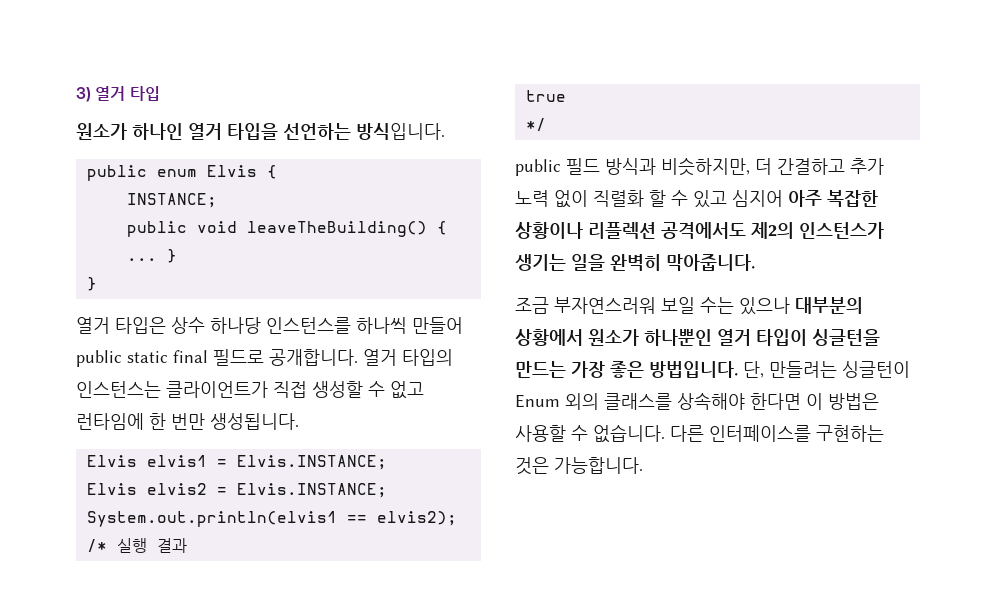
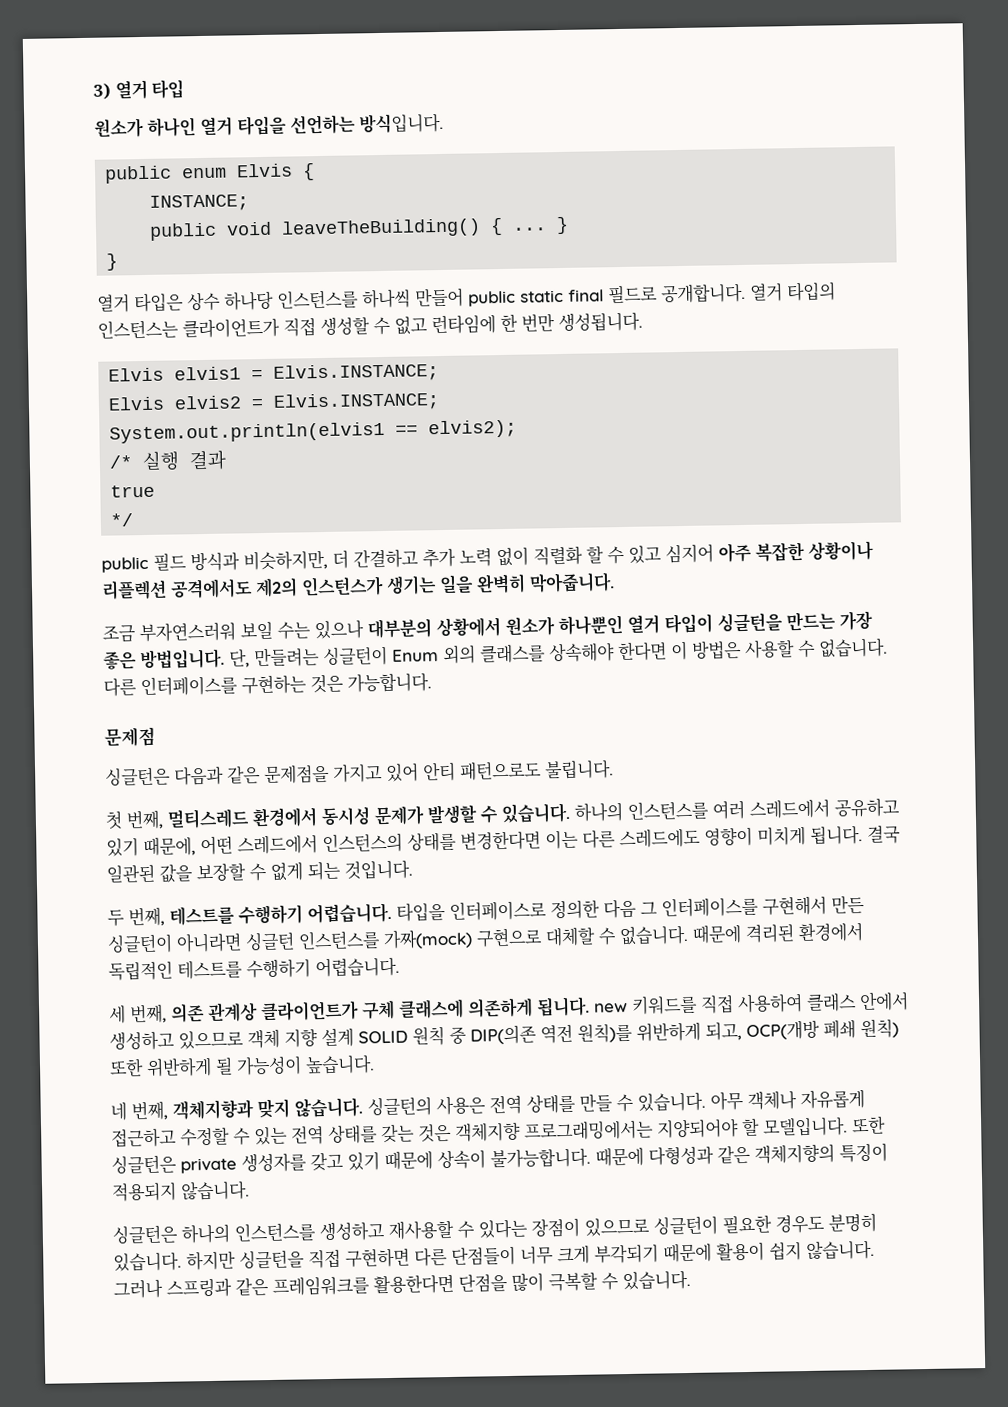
(643, 465) none -> [104,726,156,747] [105,760,614,786] [105,798,900,830] [106,824,901,857] [106,860,413,883] [107,894,865,927] [107,922,864,954] [108,956,400,981] [109,991,909,1024] [109,1018,899,1051] [109,1055,375,1078] [110,1089,865,1121] [111,1115,886,1148] [111,1142,888,1174] [111,1180,250,1202] [112,1212,877,1244] [113,1239,875,1272] [113,1270,691,1299] // 문제점 // 싱글턴은 다음과 같은 문제점을 가지고 있어 안티 패턴으로도 불립니다. // 첫 번째, 멀티스레드 환경에서 동시성 문제가 발생할 수 있습니다. 하나의 인스턴스를 여러 스레드에서 공유하고 있기 때문에, 어떤 스레드에서 인스턴스의 상태를 변경한다면 이는 다른 스레드에도 영향이 미치게 됩니다. 결국 일관된 값을 보장할 수 없게 되는 것입니다. // 두 번째, 테스트를 수행하기 어렵습니다. 타입을 인터페이스로 정의한 다음 그 인터페이스를 구현해서 만든 싱글턴이 아니라면 싱글턴 인스턴스를 가짜(mock) 구현으로 대체할 수 없습니다. 때문에 격리된 환경에서 독립적인 테스트를 수행하기 어렵습니다. // 세 번째, 의존 관계상 클라이언트가 구체 클래스에 의존하게 됩니다. new 키워드를 직접 사용하여 클래스 안에서 생성하고 있으므로 객체 지향 설계 SOLID 원칙 중 DIP(의존 역전 원칙)를 위반하게 되고, OCP(개방 폐쇄 원칙) 또한 위반하게 될 가능성이 높습니다. // 네 번째, 객체지향과 맞지 않습니다. 싱글턴의 사용은 전역 상태를 만들 수 있습니다. 아무 객체나 자유롭게 접근하고 수정할 수 있는 전역 상태를 갖는 것은 객체지향 프로그래밍에서는 지양되어야 할 모델입니다. 또한 싱글턴은 private 생성자를 갖고 있기 때문에 상속이 불가능합니다. 때문에 다형성과 같은 객체지향의 특징이 적용되지 않습니다. // 싱글턴은 하나의 인스턴스를 생성하고 재사용할 수 있다는 장점이 있으므로 싱글턴이 필요한 경우도 분명히 있습니다. 하지만 싱글턴을 직접 구현하면 다른 단점들이 너무 크게 부각되기 때문에 활용이 쉽지 않습니다. 그러나 스프링과 같은 프레임워크를 활용한다면 단점을 많이 극복할 수 있습니다.

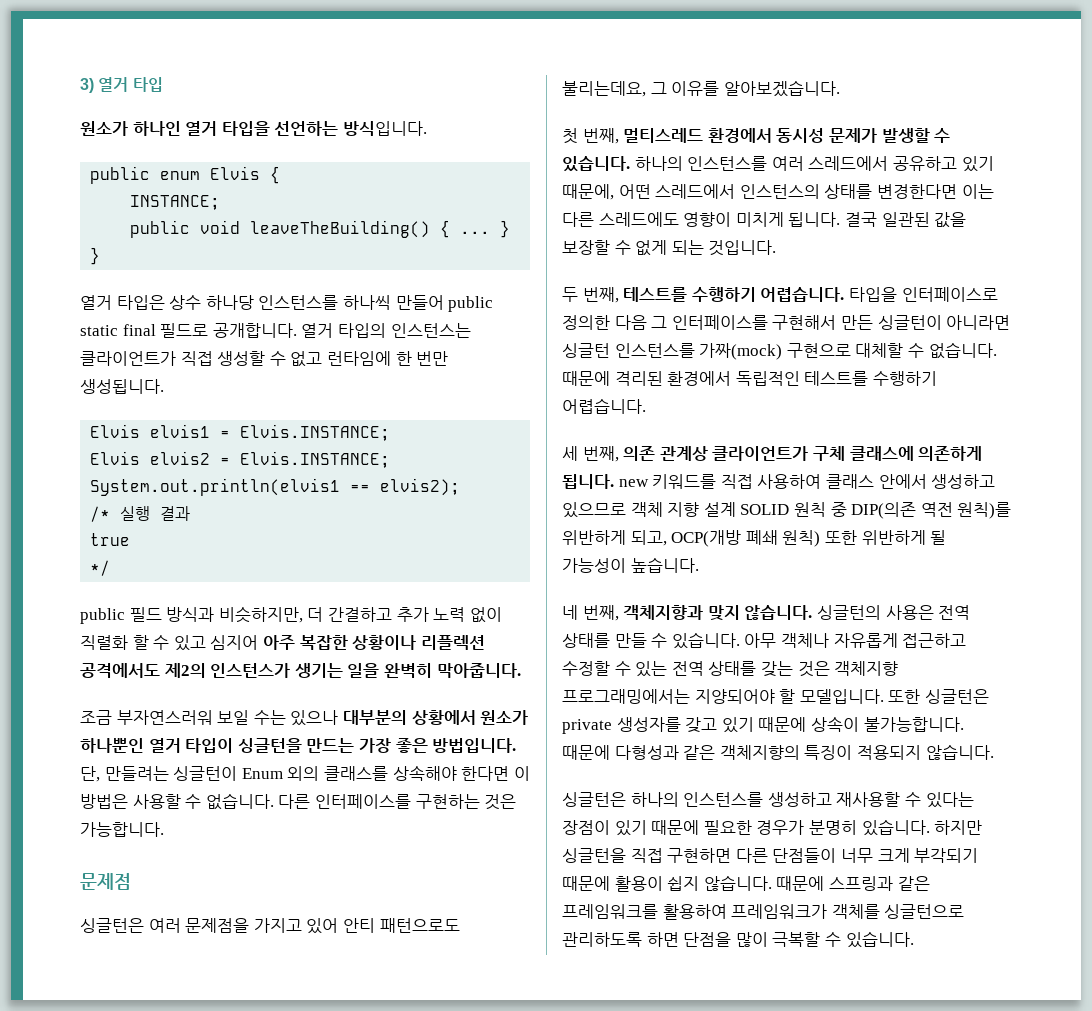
[174,765,261,786] 다음과 같은 -> [148,918,181,933] 여러
[544,760,614,780] 불립니다. -> [562,80,840,97] 불리는데요, 그 이유를 알아보겠습니다.
[584,1214,825,1237] 있으므로 싱글턴이 필요한 경우도 -> [614,820,805,836] 있기 때문에 필요한 경우가
[113,1278,163,1299] 그러나 -> [776,876,825,891] 때문에
[373,1273,454,1295] 활용한다면 -> [662,904,965,920] [562,932,679,947] 활용하여 프레임워크가 객체를 싱글턴으로 관리하도록 하면

